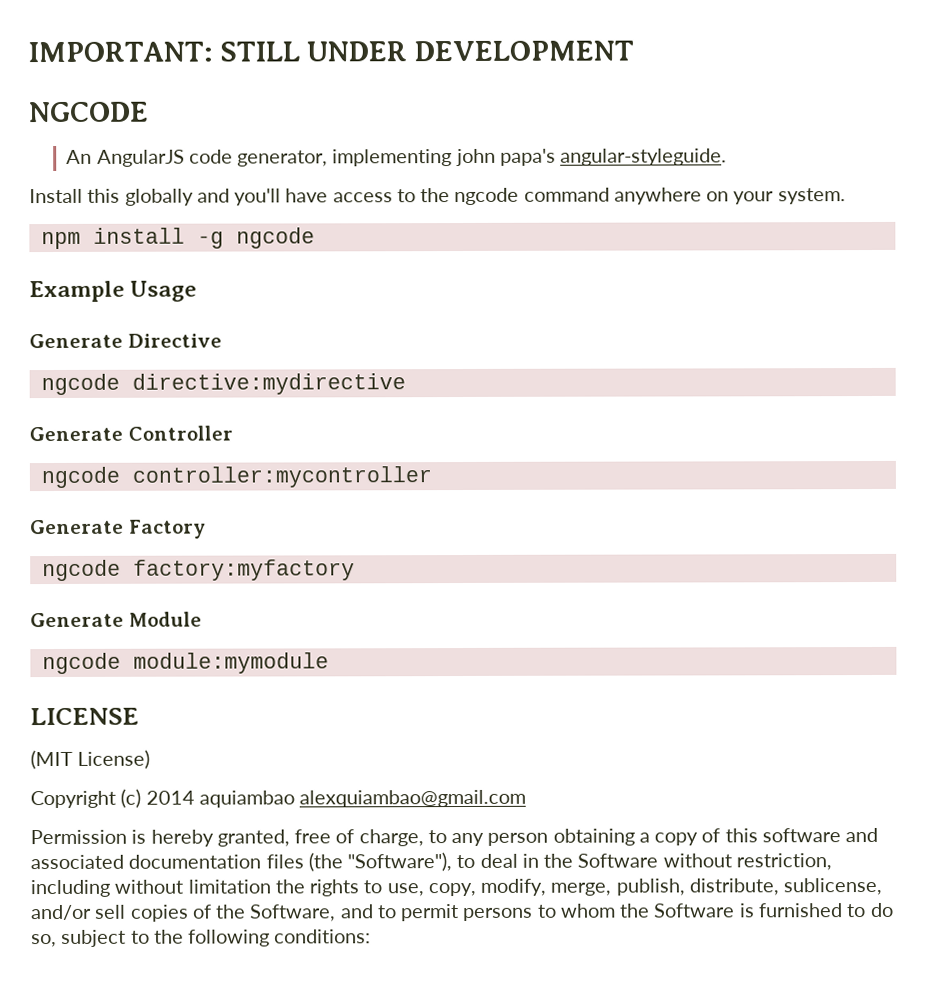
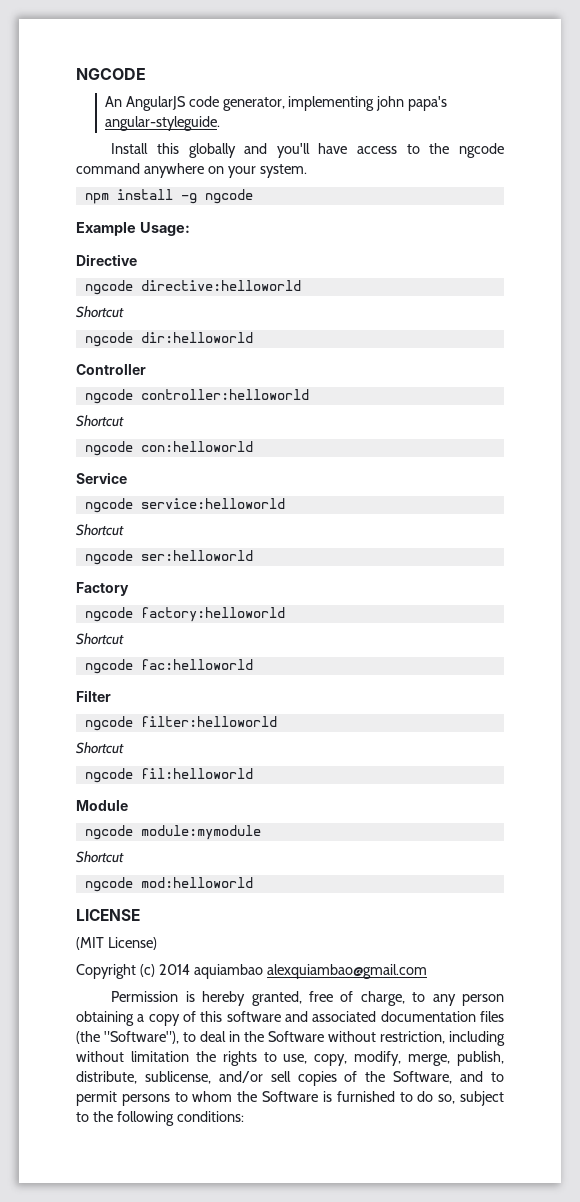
[28,40,635,63] IMPORTANT: STILL UNDER DEVELOPMENT // -> (76, 74) none
[130,280,198,302] [29,333,123,349] Usage // Generate -> [139,222,190,236] Usage: //
[131,373,406,395] [29,425,233,442] [40,466,432,489] [30,519,206,539] [41,559,355,582] [30,612,124,628] directive:mydirective // Generate Controller // ngcode controller:mycontroller // Generate Factory // ngcode factory:myfactory // Generate -> [140,280,301,291] [76,306,124,318] [84,332,253,347] [76,364,146,375] [84,389,309,404] [76,415,124,427] [84,441,253,456] [76,472,127,484] [84,498,285,513] [76,524,124,536] [84,550,253,565] [76,582,129,596] [84,607,285,622] [76,633,124,645] [84,659,253,674] [76,690,111,702] [84,716,277,731] [76,742,124,754] [84,768,253,783] directive:helloworld // Shortcut // ngcode dir:helloworld // Controller // ngcode controller:helloworld // Shortcut // ngcode con:helloworld // Service // ngcode service:helloworld // Shortcut // ngcode ser:helloworld // Factory // ngcode factory:helloworld // Shortcut // ngcode fac:helloworld // Filter // ngcode filter:helloworld // Shortcut // ngcode fil:helloworld //
(329, 663) none -> [76,851,124,863] [84,877,253,892] // Shortcut // ngcode mod:helloworld

